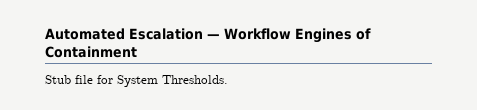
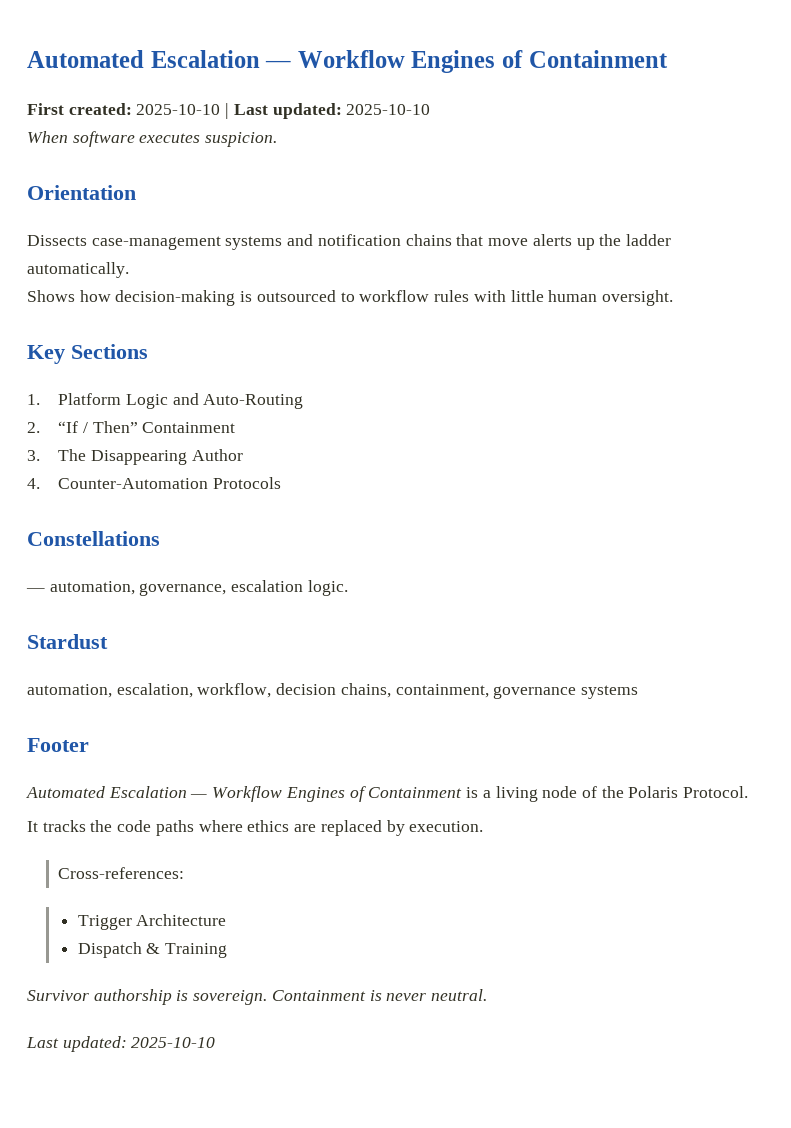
[45,75,228,87] Stub file for System Thresholds. -> [27,103,431,119] [27,131,278,147] [27,185,136,200] [27,234,671,250] [27,262,129,278] [27,290,673,306] [27,344,148,364] [27,393,304,409] [27,421,236,433] [27,449,243,465] [27,477,281,489] [27,531,160,546] [26,580,348,596] [27,634,108,649] [27,683,639,699] [27,738,89,752] [26,786,749,802] [27,820,484,836] [58,867,185,879] [77,914,227,930] [77,942,227,958] [27,989,488,1005] [26,1036,216,1052] First created: 2025-10-10 | Last updated: 2025-10-10 // When software executes suspicion. // Orientation // Dissects case-management systems and notification chains that move alerts up the ladder automatically. // Shows how decision-making is outsourced to workflow rules with little human oversight. // Key Sections // 1. Platform Logic and Auto-Routing // 2. “If / Then” Containment // 3. The Disappearing Author // 4. Counter-Automation Protocols // Constellations // — automation, governance, escalation logic. // Stardust // automation, escalation, workflow, decision chains, containment, governance systems // Footer // Automated Escalation — Workflow Engines of Containment is a living node of the Polaris Protocol. // It tracks the code paths where ethics are replaced by execution. // Cross-references: // Trigger Architecture // Dispatch & Training // Survivor authorship is sovereign. Containment is never neutral. // Last updated: 2025-10-10

